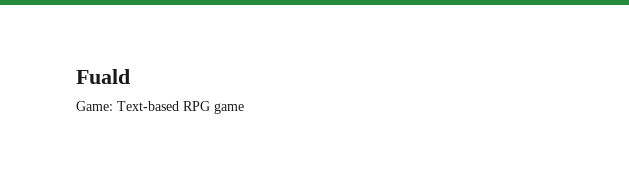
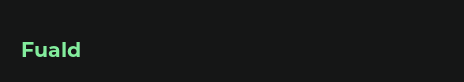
[76,101,244,114] // Game: Text-based RPG game -> (81, 49) none

